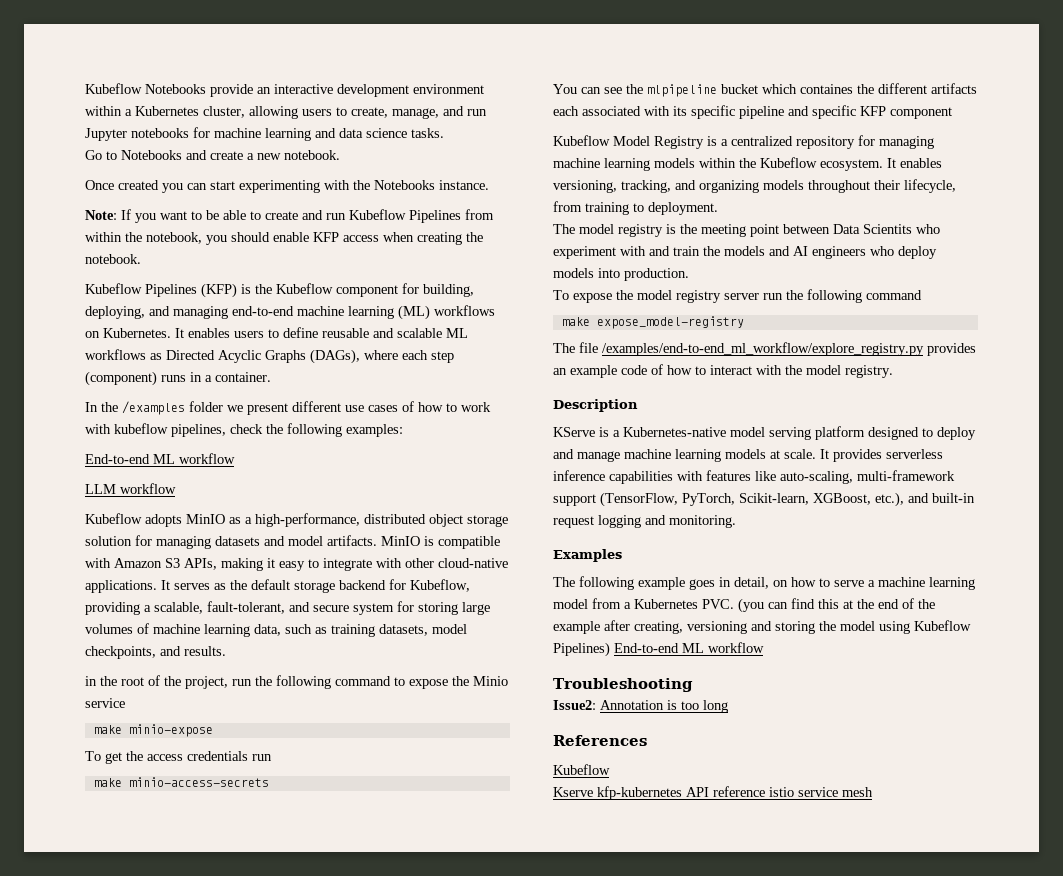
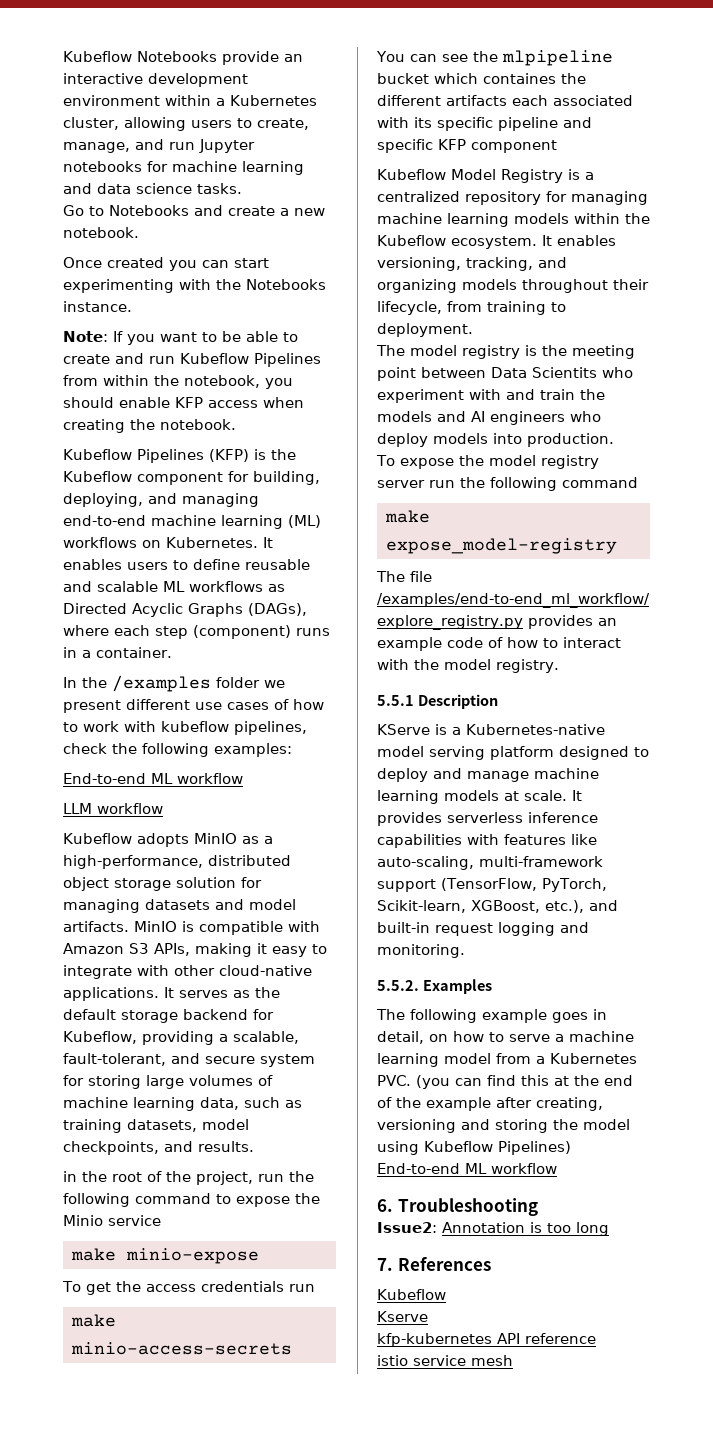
(893, 371) none -> [377,695,414,706] 5.5.1
(736, 521) none -> [377,980,419,991] 5.5.2.
(764, 647) none -> [377,1199,393,1212] 6.
(728, 706) none -> [377,1258,393,1271] 7.
(593, 792) none -> (428, 1316) //
(765, 791) none -> (596, 1338) //

